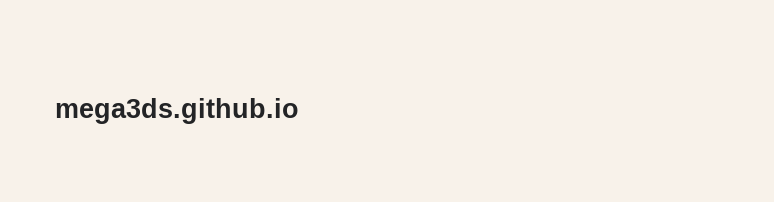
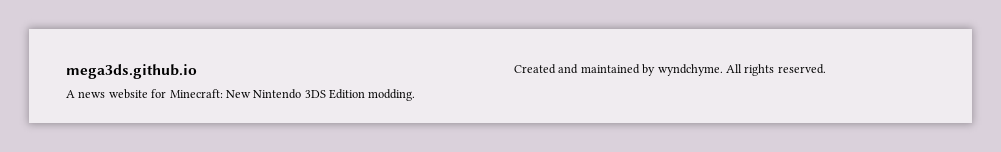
(299, 111) none -> [66,89,416,101] [514,64,826,76] // A news website for Minecraft: New Nintendo 3DS Edition modding. // Created and maintained by wyndchyme. All rights reserved.

